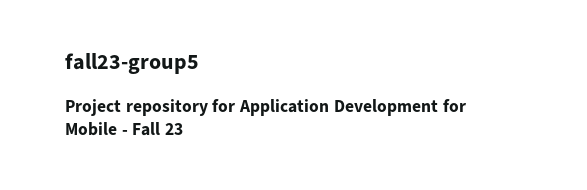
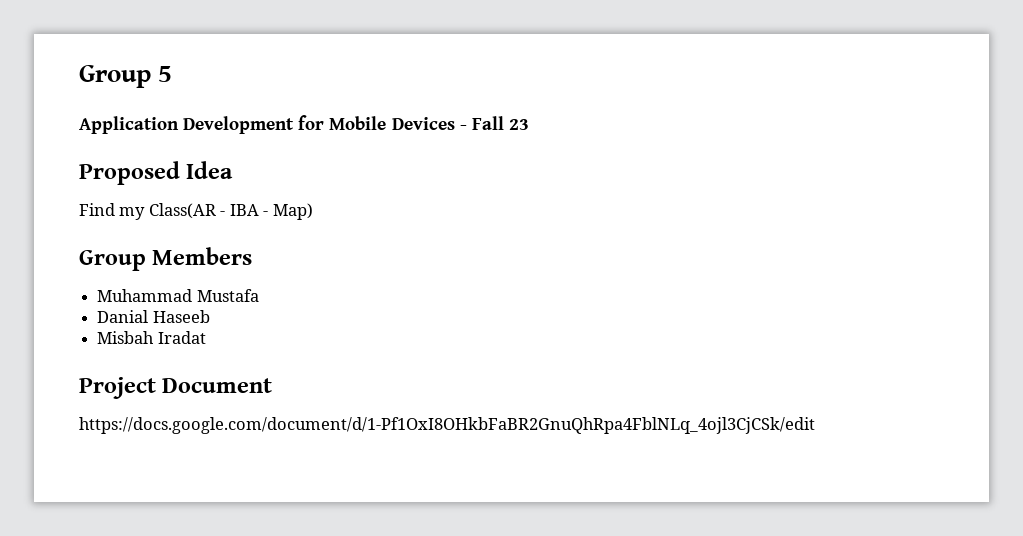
[65,53,199,74] [65,99,236,116] fall23-group5 // Project repository for -> [79,65,173,88] Group 5 //
(117, 129) none -> [391,117,455,130] Devices
(184, 129) none -> [79,161,234,185] [79,203,313,220] [79,247,253,271] [97,289,259,302] [97,310,210,323] [97,331,206,344] [79,377,273,399] [79,417,815,434] // Proposed Idea // Find my Class(AR - IBA - Map) // Group Members // Muhammad Mustafa // Danial Haseeb // Misbah Iradat // Project Document // https://docs.google.com/document/d/1-Pf1OxI8OHkbFaBR2GnuQhRpa4FblNLq_4ojl3CjCSk/edit

